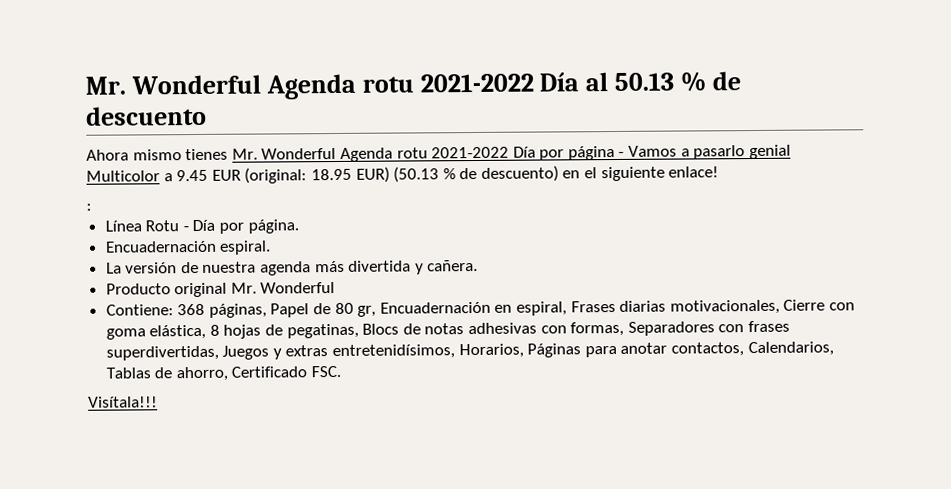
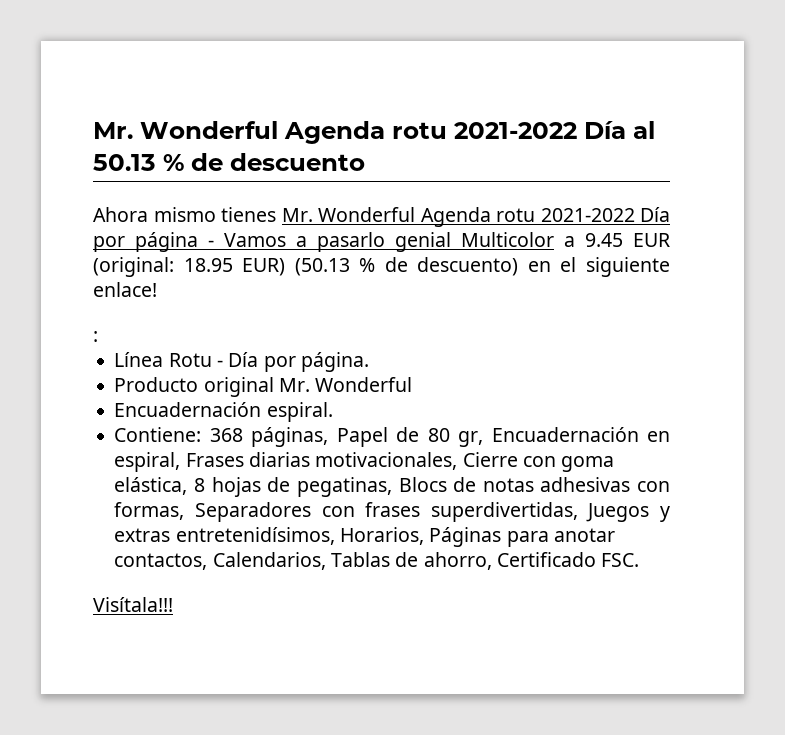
[104,240,272,255] [105,259,479,276] // Encuadernación espiral. // La versión de nuestra agenda más divertida y cañera. -> (369, 362) none
(336, 288) none -> [114,402,333,422] // Encuadernación espiral.

